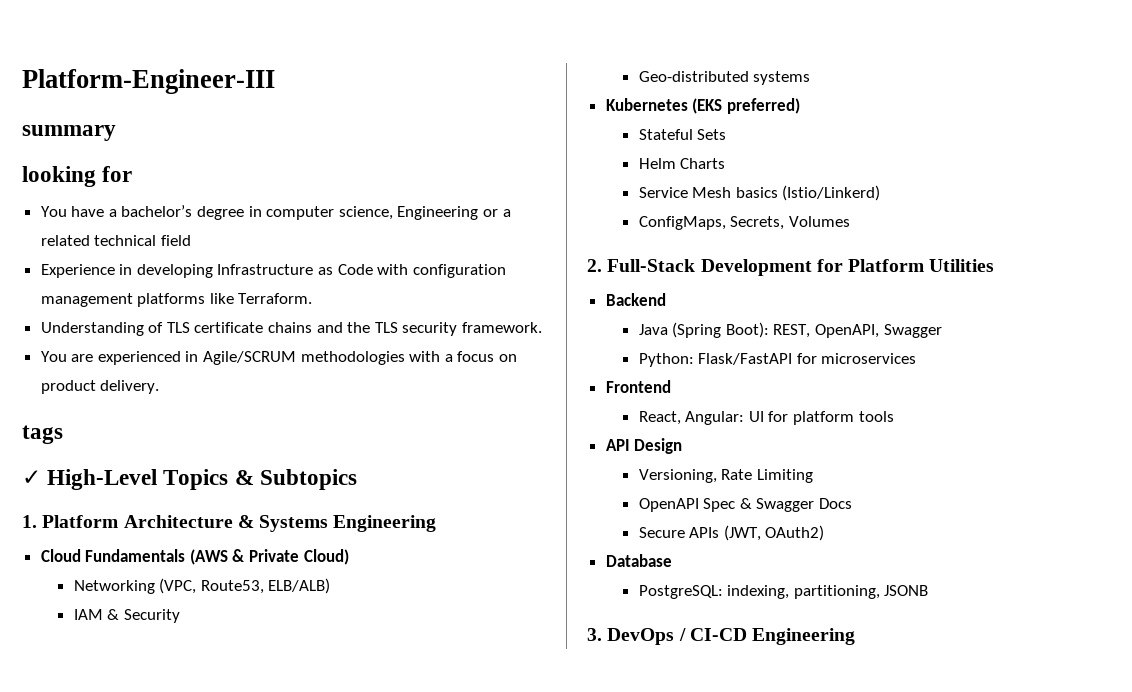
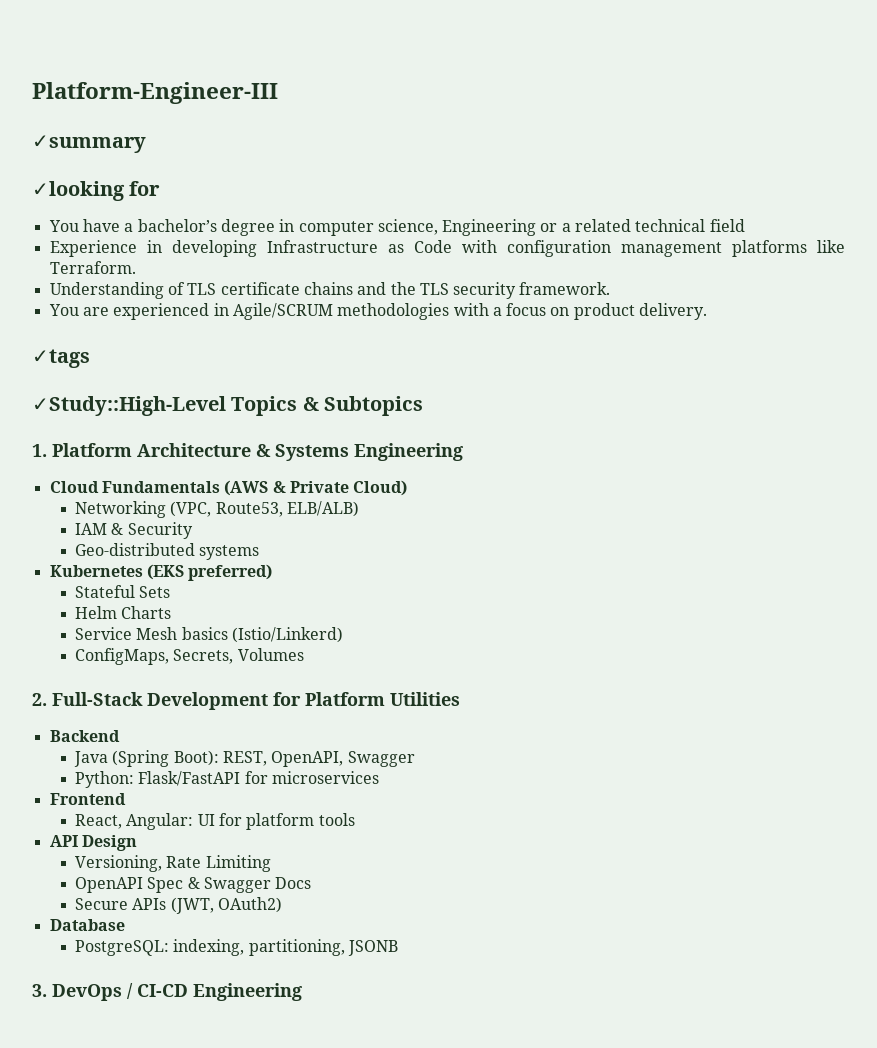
[22,125,116,141] [22,166,96,187] summary // looking -> [32,135,146,153] [32,181,125,201] ✓summary // ✓looking
[22,425,63,444] [22,469,158,490] tags // ✓ High-Level -> [32,349,90,368] [32,396,226,416] ✓tags // ✓Study::High-Level

